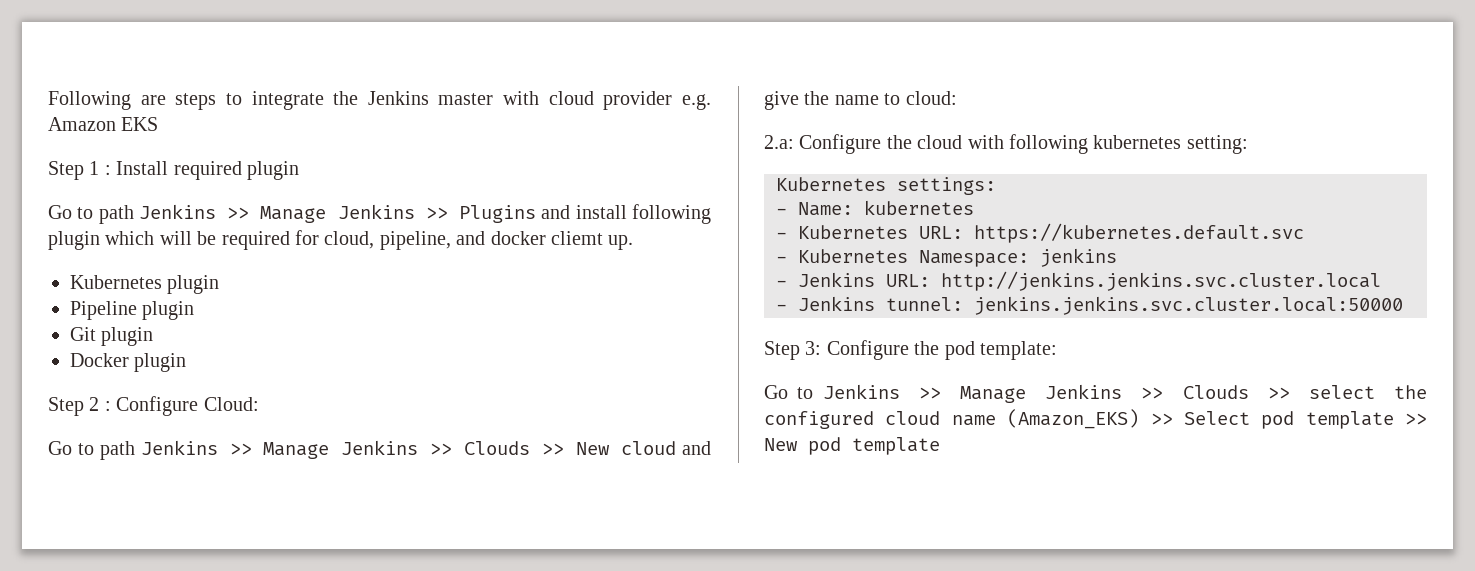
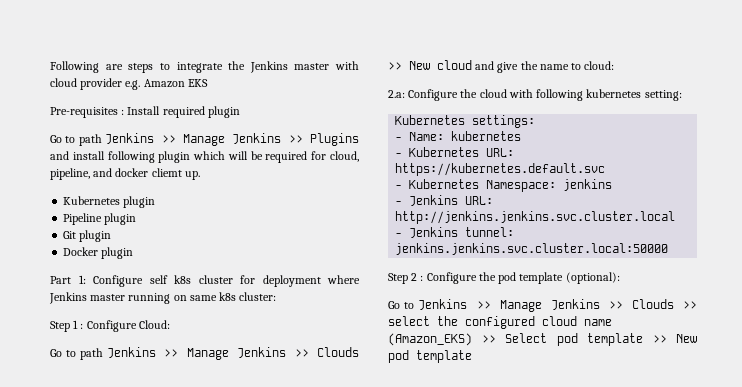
[48,161,100,180] Step 1 -> [50,107,118,118] Pre-requisites
[48,397,100,416] // Step 2 -> [50,275,360,287] [49,292,277,304] [50,320,79,332] // Part 1: Configure self k8s cluster for deployment where Jenkins master running on same k8s cluster: // Step 1
[805,341,822,355] 3: -> [411,273,424,281] 2 :
[980,341,1057,360] template: -> [519,272,620,284] template (optional):

